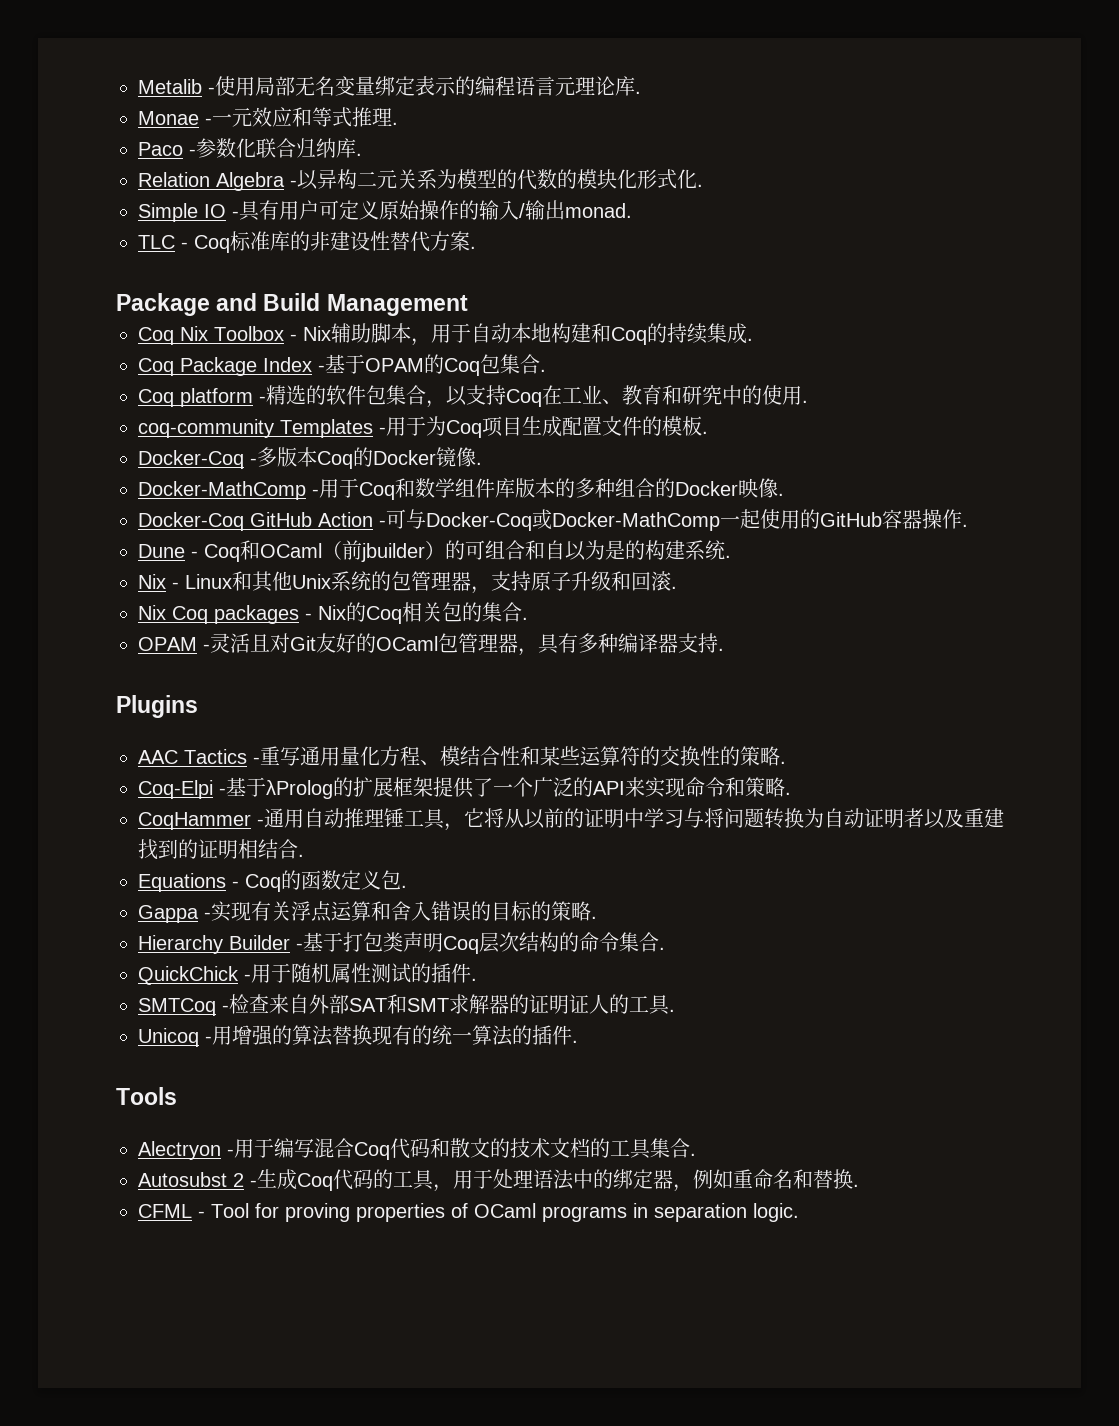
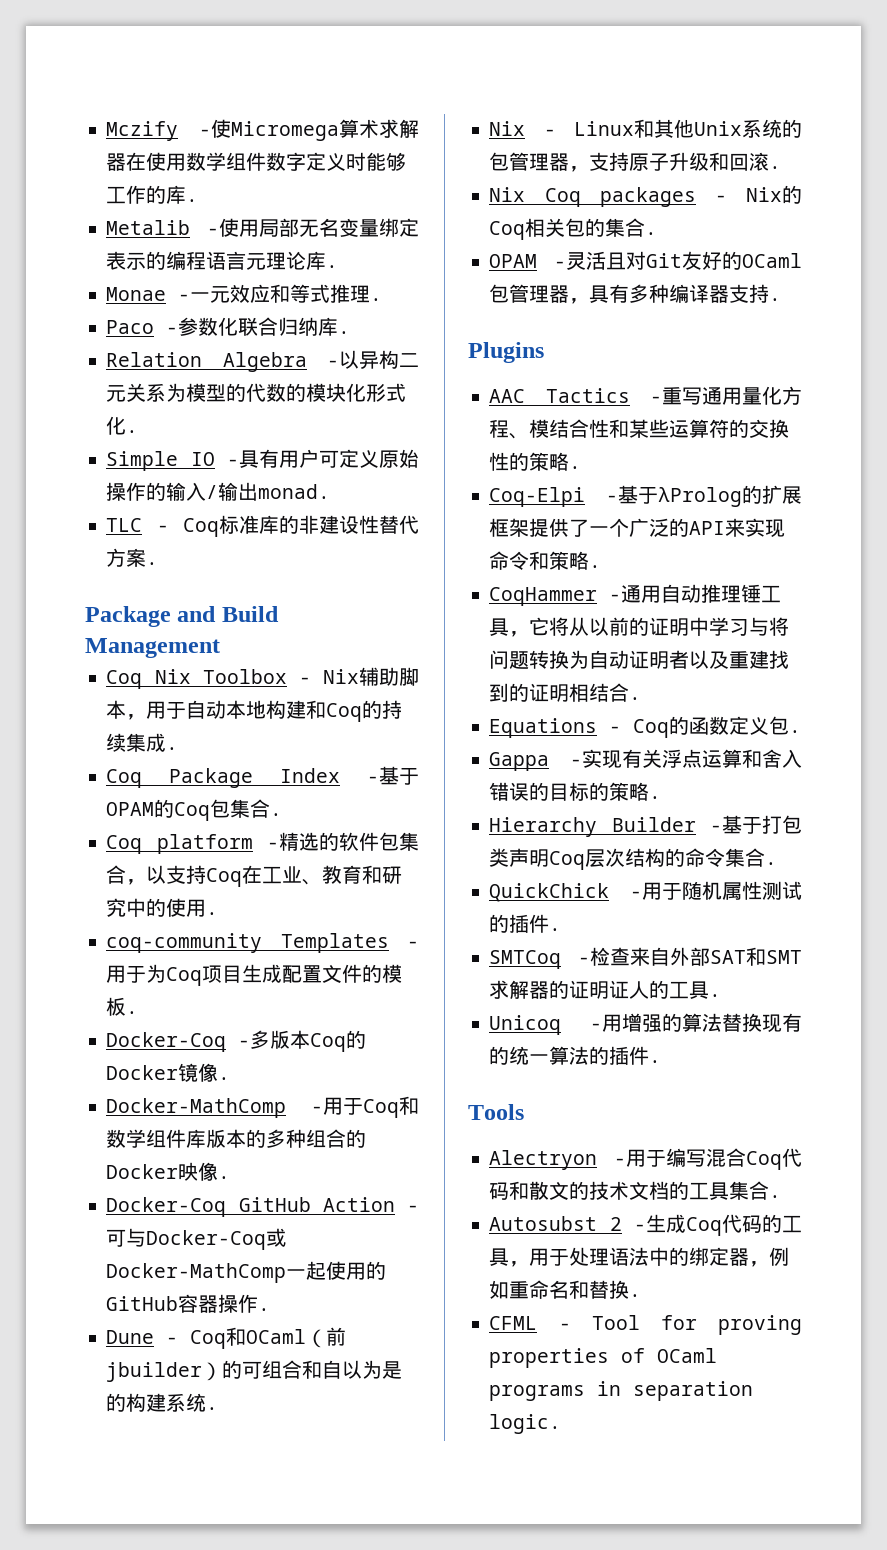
(138, 86) none -> [106,119,419,141] [106,152,407,171] [106,185,199,204] Mczify -使Micromega算术求解器在使用数学组件数字定义时能够工作的库. //

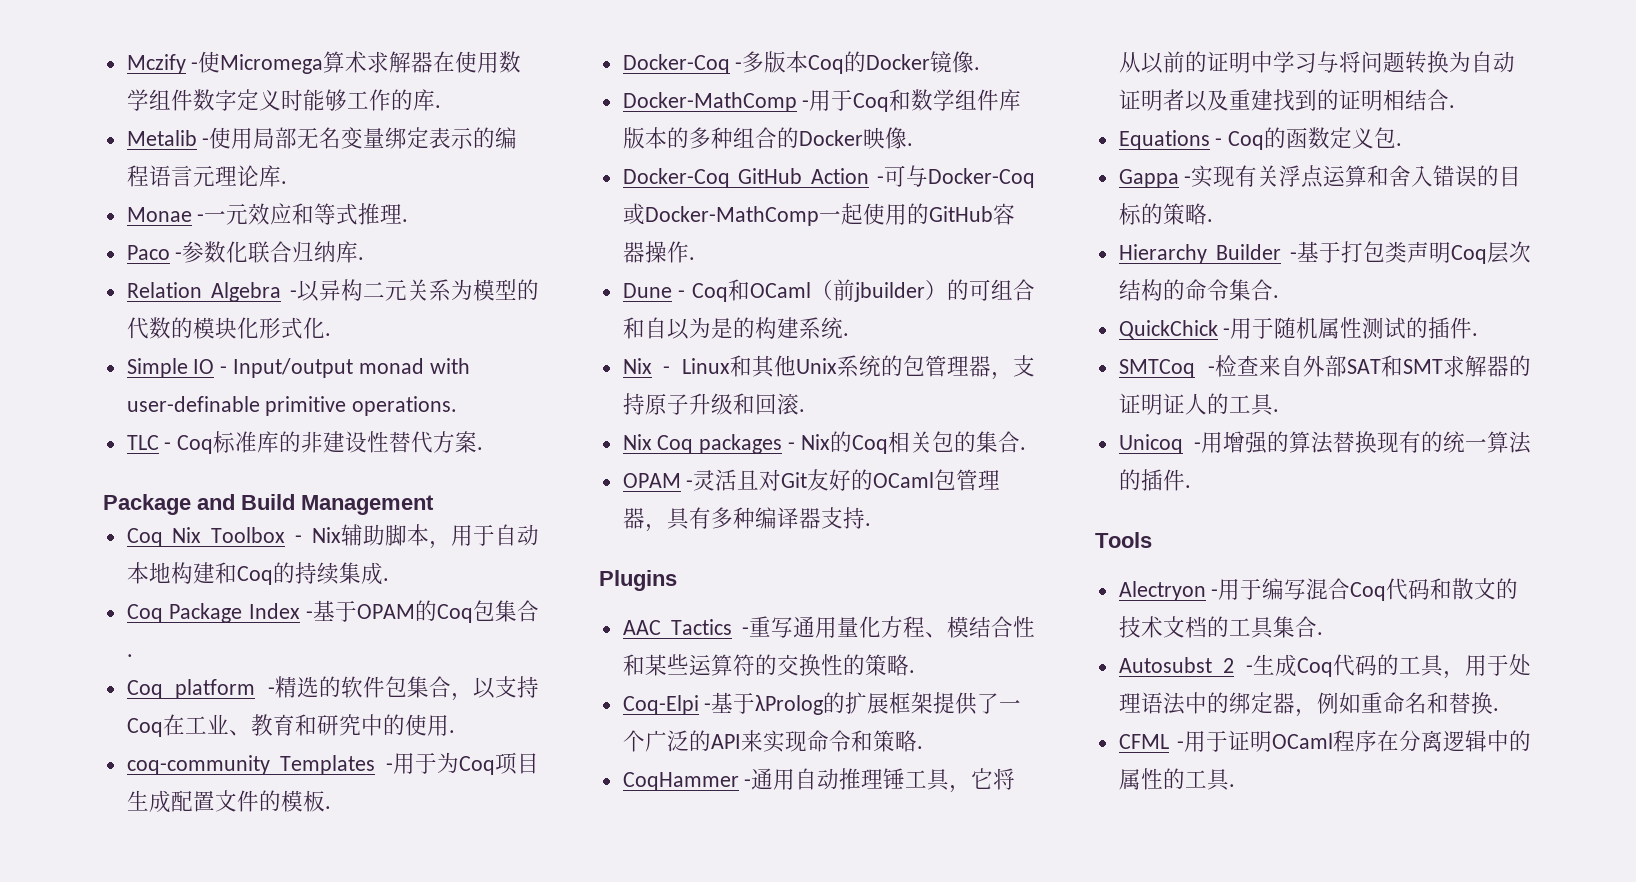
[239,449,419,468] [106,482,331,501] 具有用户可定义原始操作的输入/输出monad. -> [233,358,470,378] [126,396,458,416] Input/output monad with user-definable primitive operations.
[591,1315,802,1335] [489,1348,718,1368] [489,1381,754,1401] [489,1414,562,1434] Tool for proving properties of OCaml programs in separation logic. -> [1184,730,1531,752] [1118,768,1235,791] 用于证明OCaml程序在分离逻辑中的属性的工具.

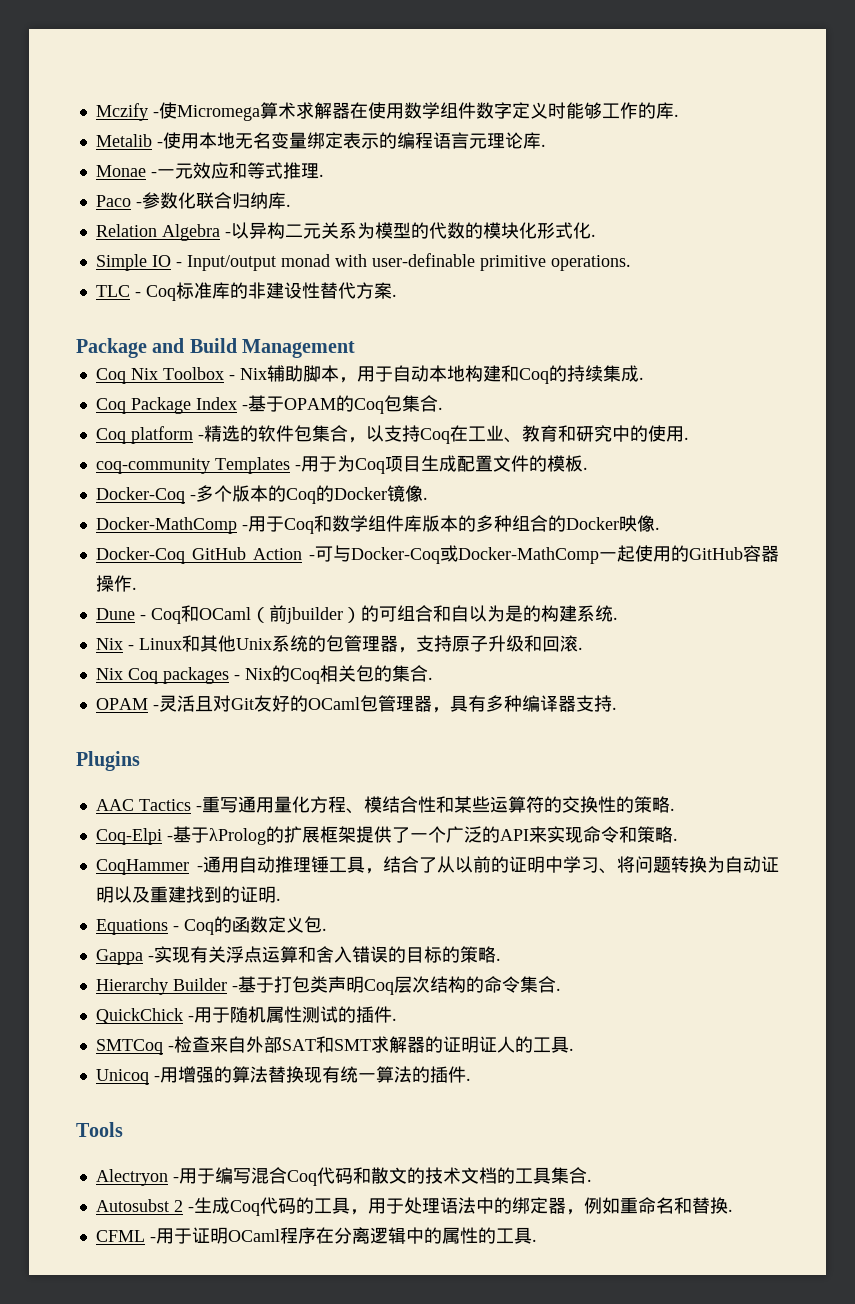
[253,127,298,149] 局部 -> [198,132,235,149] 本地
[764,51,809,73] 版本 -> [213,485,286,502] 个版本的
[971,768,1016,790] 它将 -> [383,856,438,873] 结合了
[1316,51,1339,73] 与 -> [599,868,617,874] 、
[1162,89,1185,111] 者 -> (114, 894) none
[1382,89,1449,111] 相结合 -> (276, 894) none
[1421,431,1443,452] 的 -> (340, 1074) none

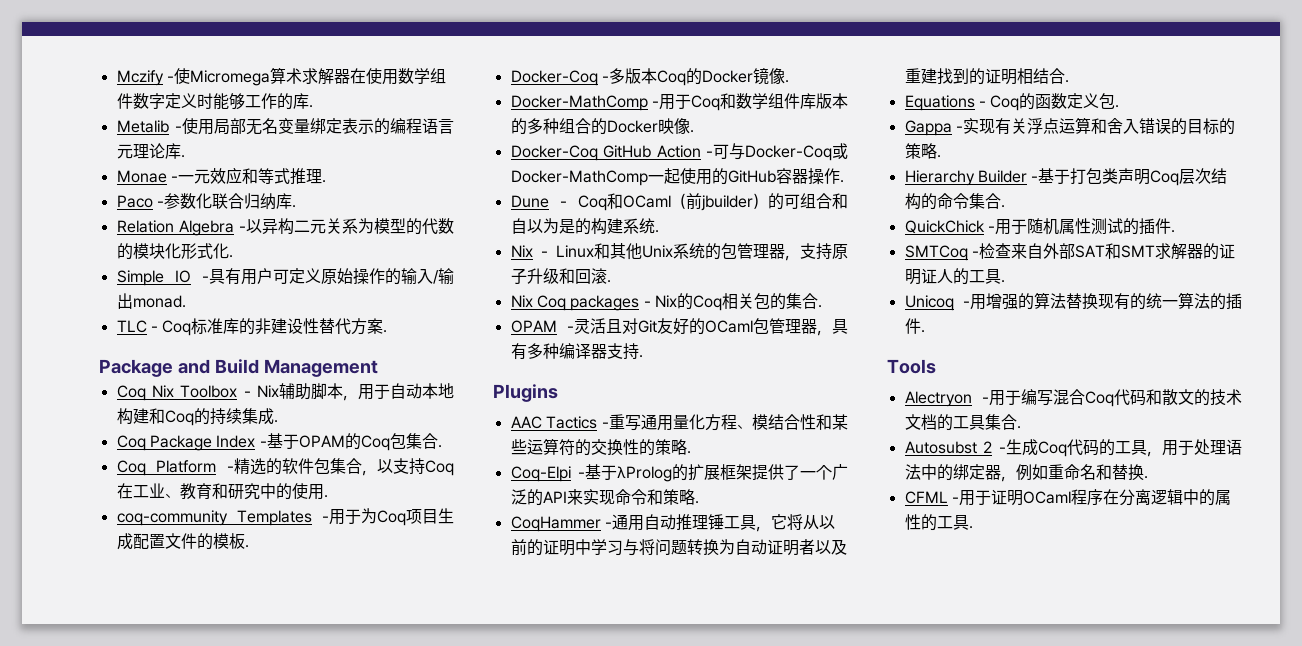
[198,132,235,149] 本地 -> [213,118,246,135] 局部
[186,253,631,271] Input/output monad with user-definable primitive operations. -> [208,268,454,285] [116,293,186,309] 具有用户可定义原始操作的输入/输出monad.
[130,426,193,444] platform -> [156,460,217,473] Platform
[213,485,286,502] 个版本的 -> [624,68,657,84] 版本
[383,856,438,873] 结合了 -> [770,514,803,530] 它将
[599,868,617,874] 、 -> [622,539,639,556] 与
(114, 894) none -> [798,539,815,555] 者
(276, 894) none -> [1016,68,1065,84] 相结合
(340, 1074) none -> [1130,293,1146,310] 的

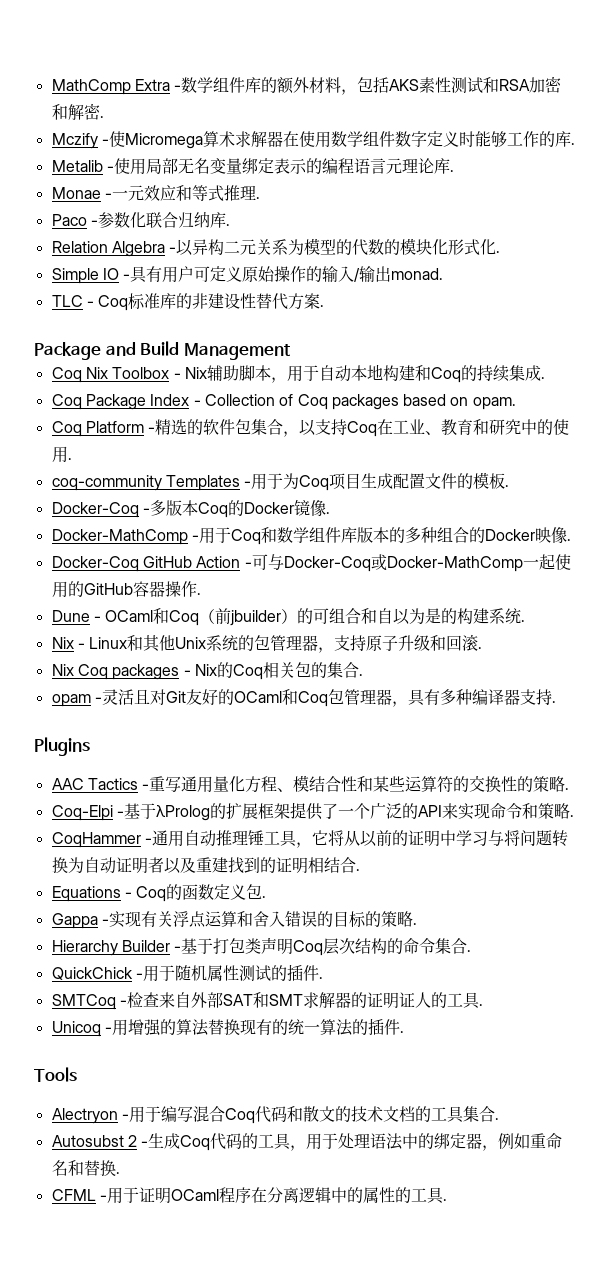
(116, 78) none -> [51,76,562,95] [51,103,104,120] MathComp Extra -数学组件库的额外材料，包括AKS素性测试和RSA加密和解密. //
[266,433,442,451] 基于OPAM的Coq包集合. -> [204,394,516,410] Collection of Coq packages based on opam.
[578,193,671,211] Coq和OCaml -> [105,608,200,626] OCaml和Coq
[510,320,557,333] OPAM -> [51,694,91,707] opam
(753, 326) none -> [281,689,328,707] 和Coq

